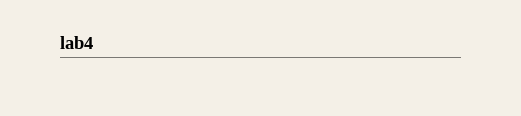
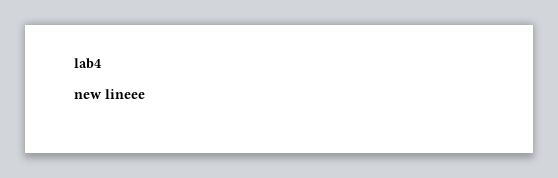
(93, 42) none -> [74,89,145,99] // new lineee

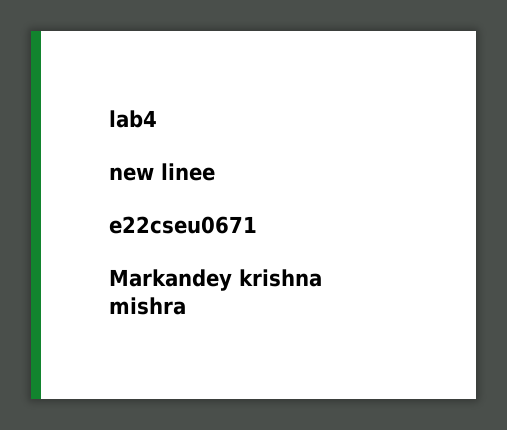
[105,89,145,99] lineee -> [161,163,215,181] [109,216,257,234] [109,269,322,291] [109,297,186,315] linee // e22cseu0671 // Markandey krishna mishra

